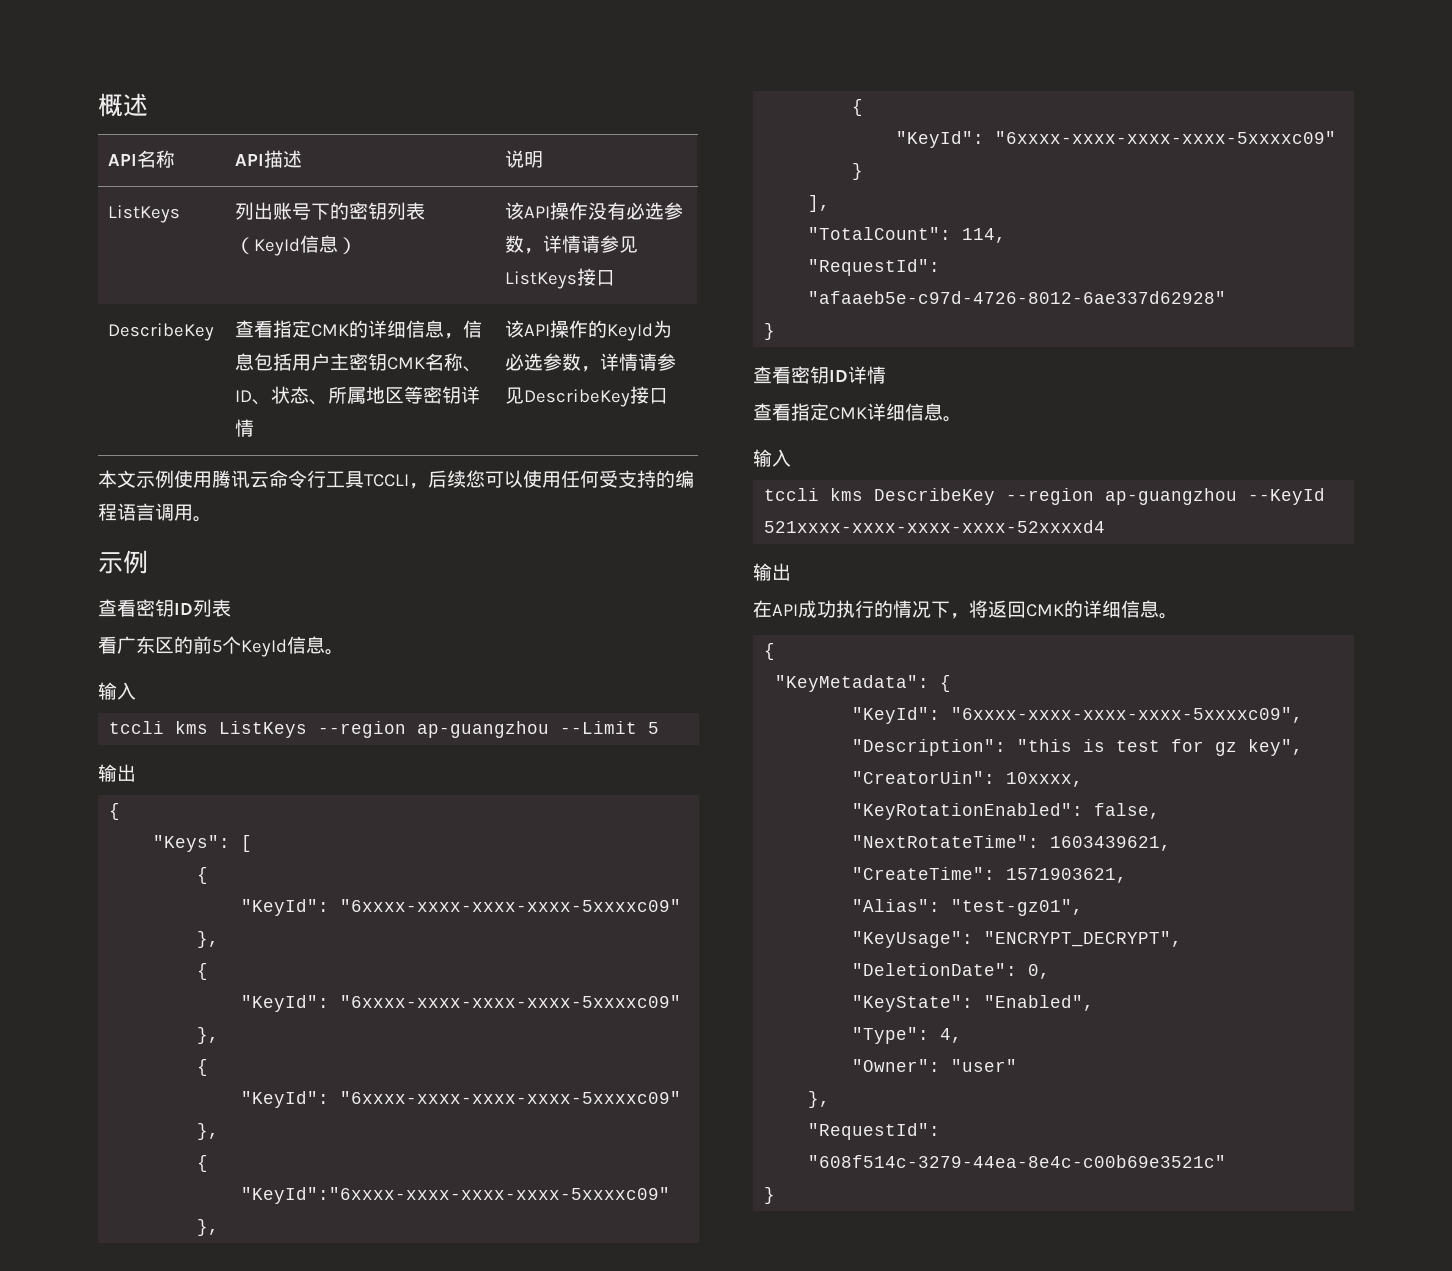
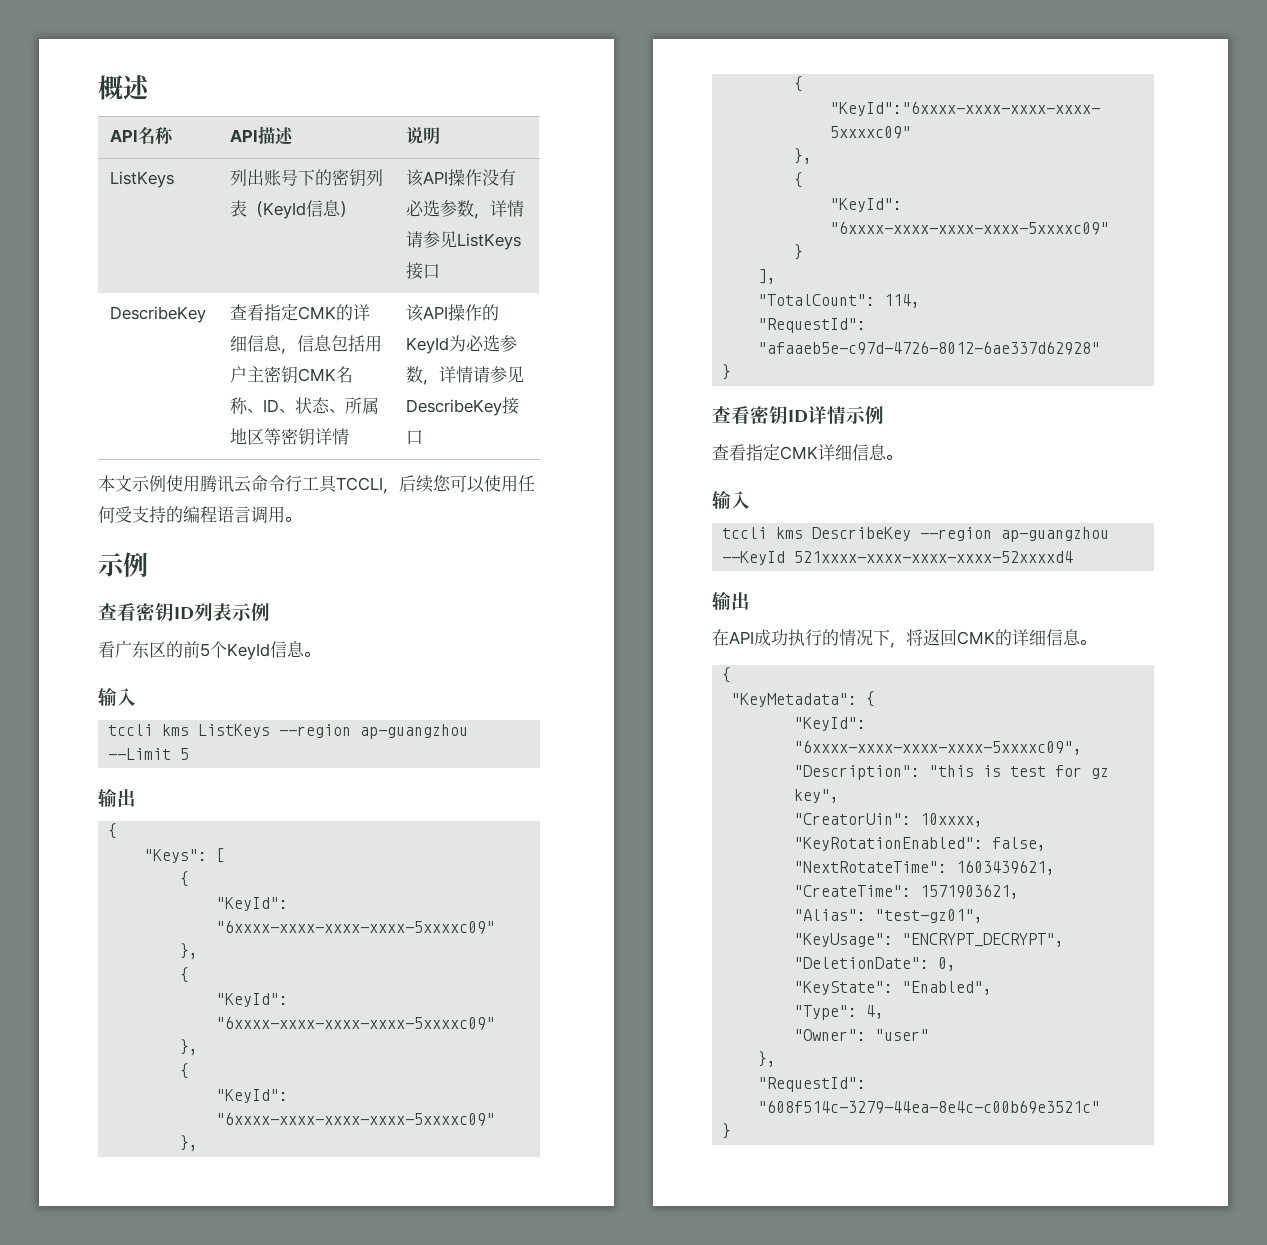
(231, 608) none -> [232,603,270,621] 示例
(886, 375) none -> [846,406,884,424] 示例

